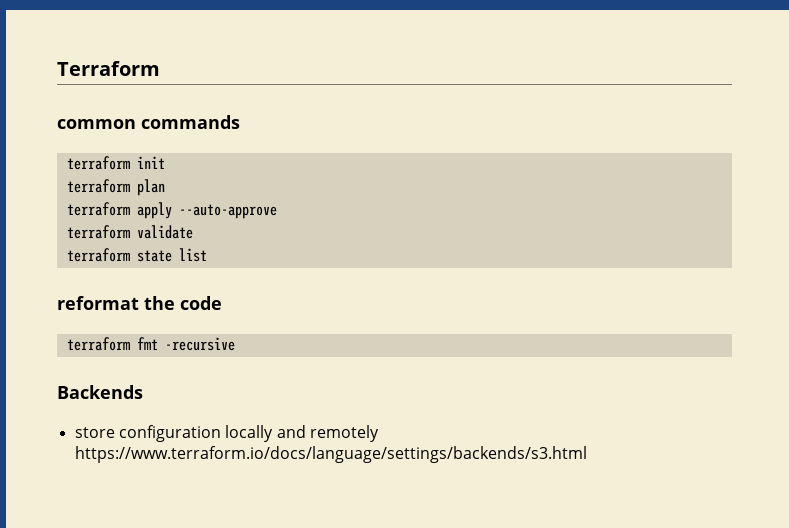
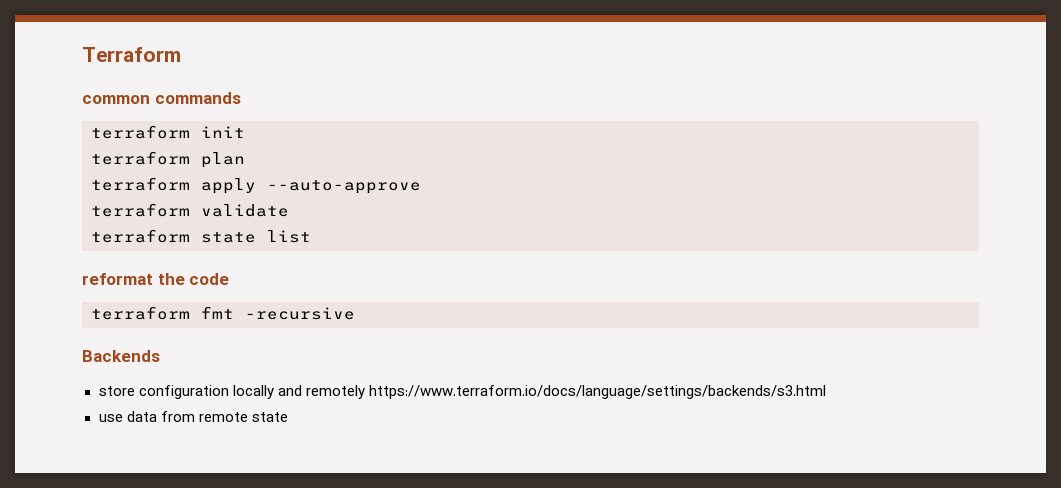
(587, 454) none -> [98,411,288,422] // use data from remote state

